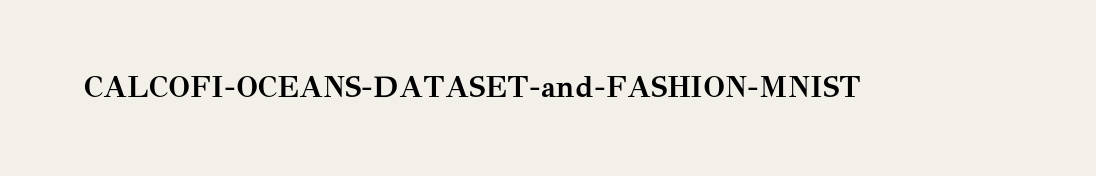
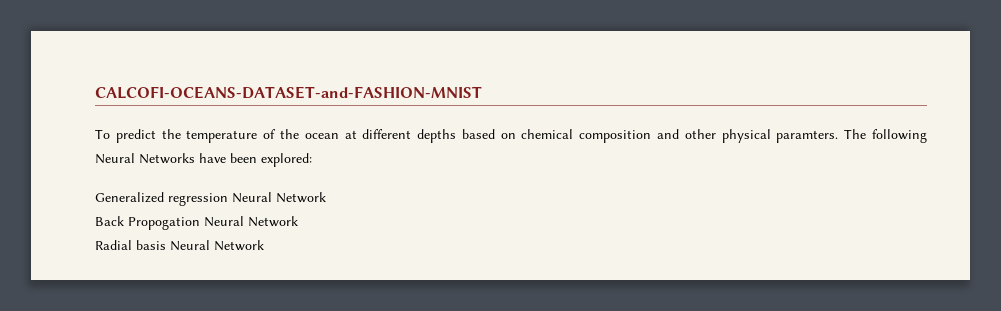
(861, 86) none -> [95,129,927,143] [95,153,312,167] [95,192,326,206] [95,216,298,230] [95,240,264,251] // To predict the temperature of the ocean at different depths based on chemical composition and other physical paramters. The following Neural Networks have been explored: // Generalized regression Neural Network // Back Propogation Neural Network // Radial basis Neural Network

